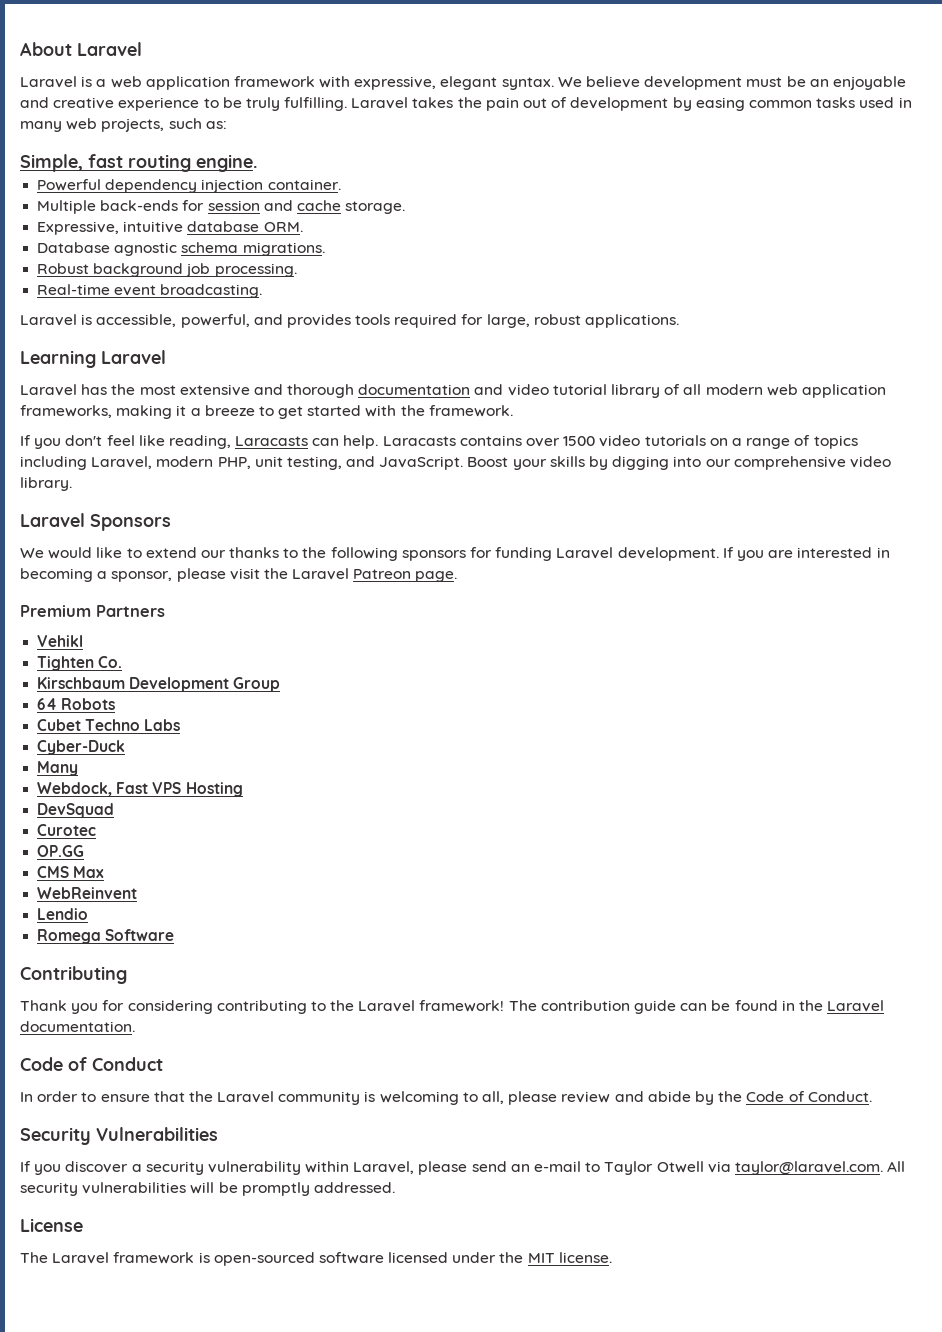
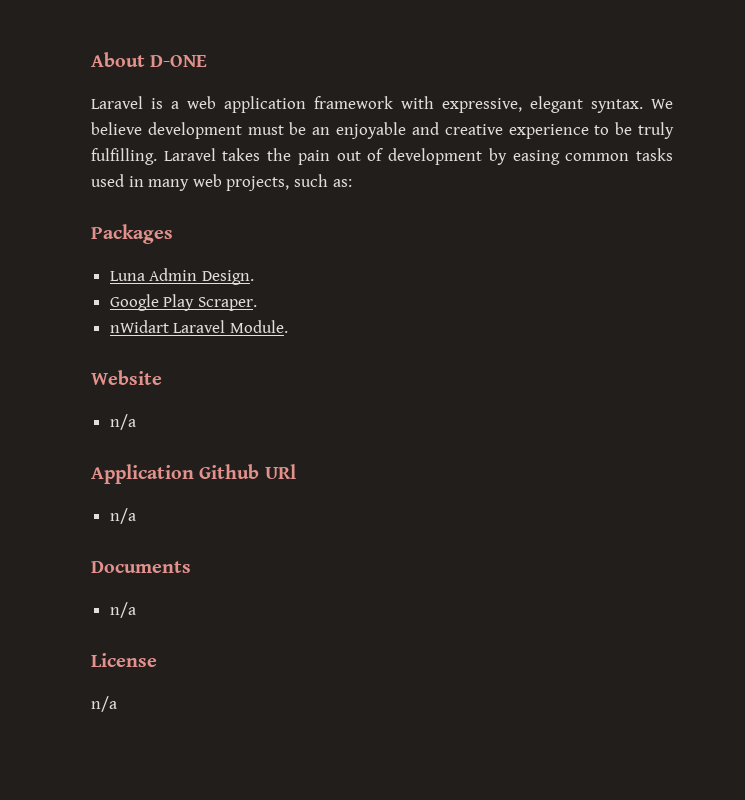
[77,42,142,56] Laravel -> [150,55,208,67] D-ONE
[20,154,257,172] [37,179,341,193] [37,200,406,214] [37,221,303,235] [37,242,325,256] [37,263,297,277] [37,284,263,298] [20,314,680,328] [20,350,166,368] [20,384,886,398] [20,405,513,419] [20,435,858,449] [20,456,891,470] [20,477,72,491] [20,513,171,531] [20,547,890,561] [20,568,458,582] [20,605,165,617] [37,635,84,647] [37,656,123,671] [37,677,281,692] [37,698,116,710] [37,719,181,731] [37,740,126,755] [37,761,79,776] [37,782,243,797] [37,803,115,818] [37,824,97,836] [37,845,85,857] [37,866,105,878] [37,887,138,899] [37,908,89,920] [37,929,175,944] [20,966,127,984] [20,1000,885,1014] [20,1021,135,1032] [20,1057,163,1071] [20,1091,872,1105] [20,1127,218,1145] [20,1161,906,1175] [20,1182,395,1196] [20,1218,83,1232] [20,1252,612,1266] Simple, fast routing engine. // Powerful dependency injection container. // Multiple back-ends for session and cache storage. // Expressive, intuitive database ORM. // Database agnostic schema migrations. // Robust background job processing. // Real-time event broadcasting. // Laravel is accessible, powerful, and provides tools required for large, robust applications. // Learning Laravel // Laravel has the most extensive and thorough documentation and video tutorial library of all modern web application frameworks, making it a breeze to get started with the framework. // If you don't feel like reading, Laracasts can help. Laracasts contains over 1500 video tutorials on a range of topics including Laravel, modern PHP, unit testing, and JavaScript. Boost your skills by digging into our comprehensive video library. // Laravel Sponsors // We would like to extend our thanks to the following sponsors for funding Laravel development. If you are interested in becoming a sponsor, please visit the Laravel Patreon page. // Premium Partners // Vehikl // Tighten Co. // Kirschbaum Development Group // 64 Robots // Cubet Techno Labs // Cyber-Duck // Many // Webdock, Fast VPS Hosting // DevSquad // Curotec // OP.GG // CMS Max // WebReinvent // Lendio // Romega Software // Contributing // Thank you for considering contributing to the Laravel framework! The contribution guide can be found in the Laravel documentation. // Code of Conduct // In order to ensure that the Laravel community is welcoming to all, please review and abide by the Code of Conduct. // Security Vulnerabilities // If you discover a security vulnerability within Laravel, please send an e-mail to Taylor Otwell via taylor@laravel.com. All security vulnerabilities will be promptly addressed. // License // The Laravel framework is open-sourced software licensed under the MIT license. -> [91,224,173,244] [109,268,254,285] [109,294,257,311] [109,320,288,333] [91,370,162,385] [109,414,136,430] [91,464,296,484] [109,508,136,524] [91,561,191,573] [109,602,136,618] [91,653,157,667] [91,696,117,712] Packages // Luna Admin Design. // Google Play Scraper. // nWidart Laravel Module. // Website // n/a // Application Github URl // n/a // Documents // n/a // License // n/a

